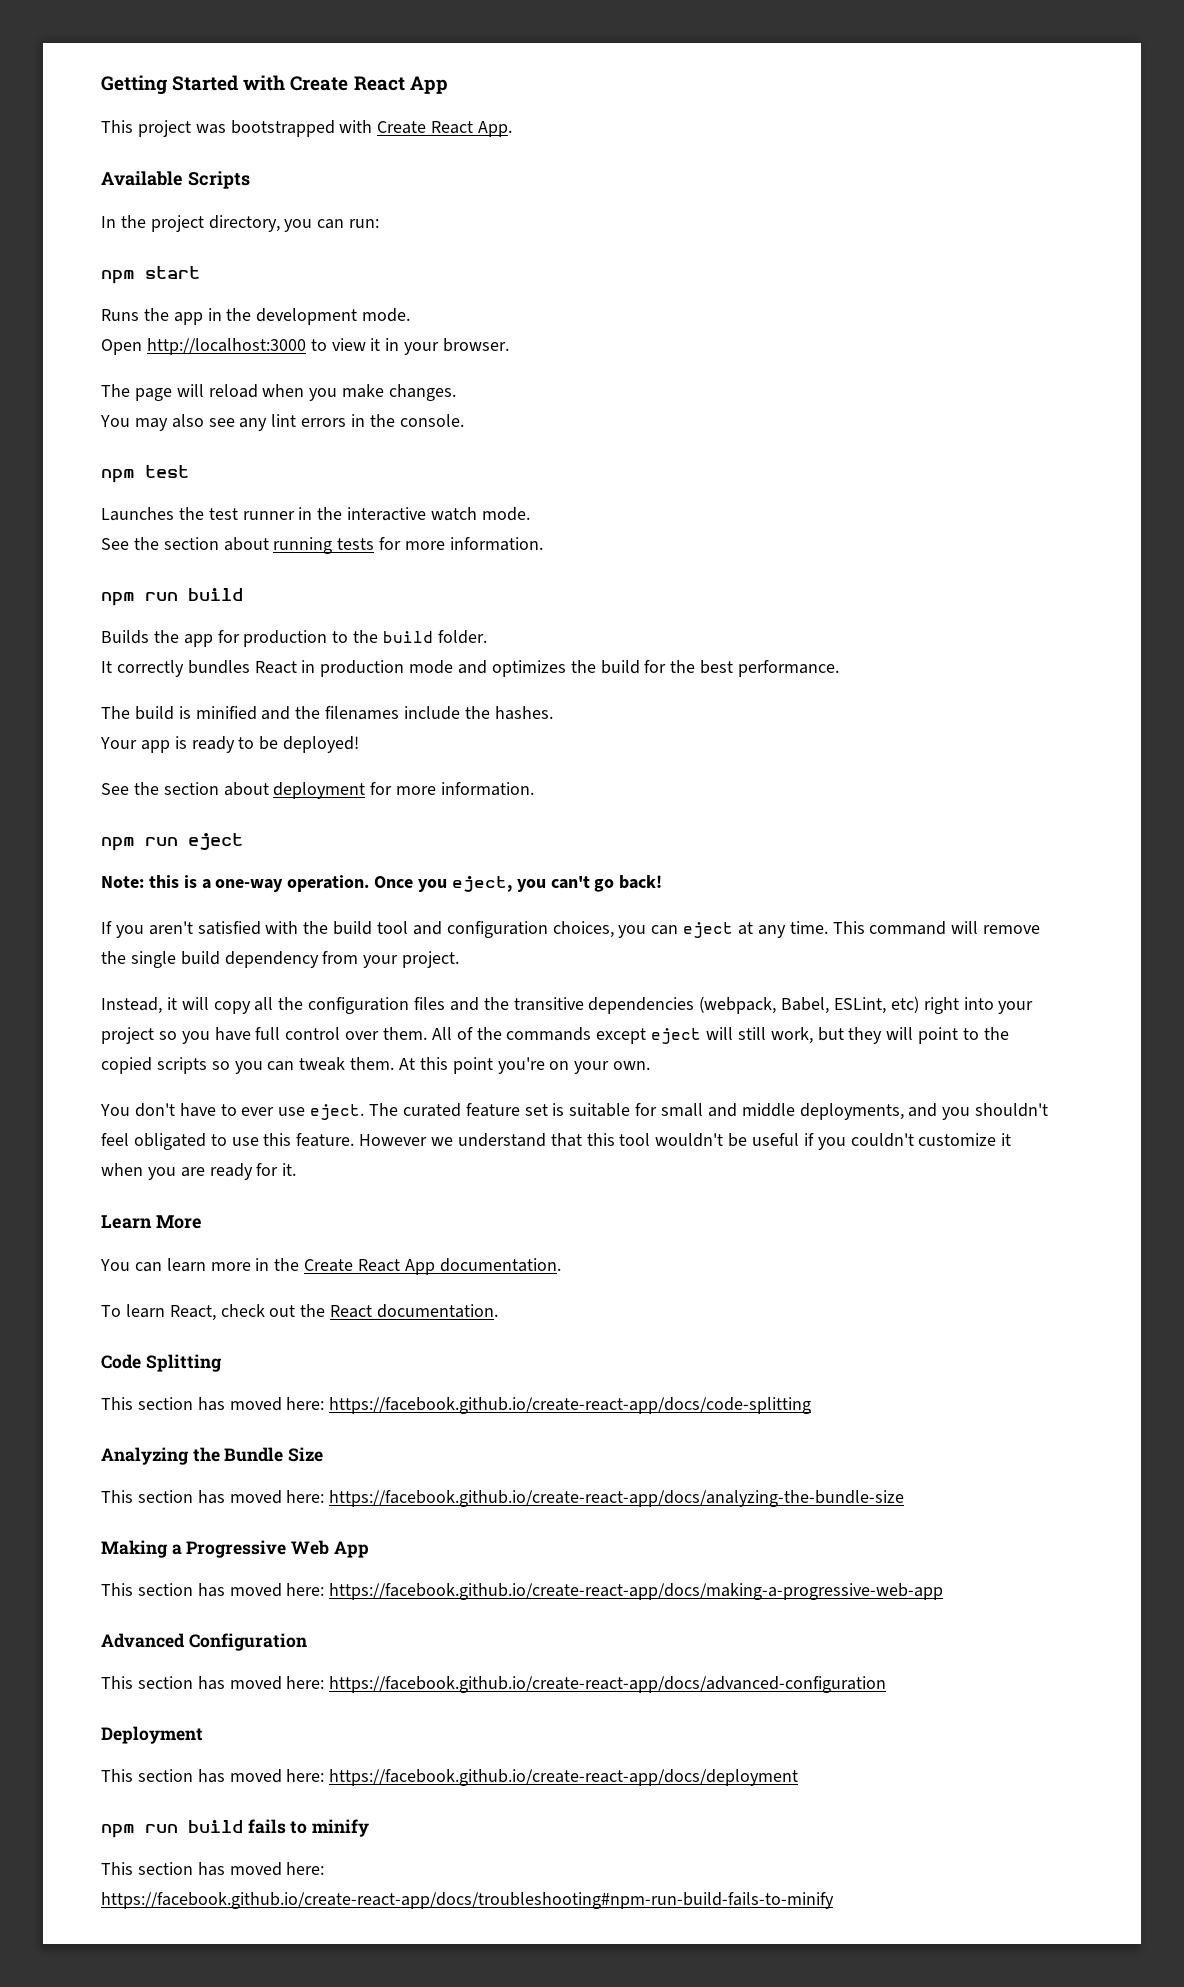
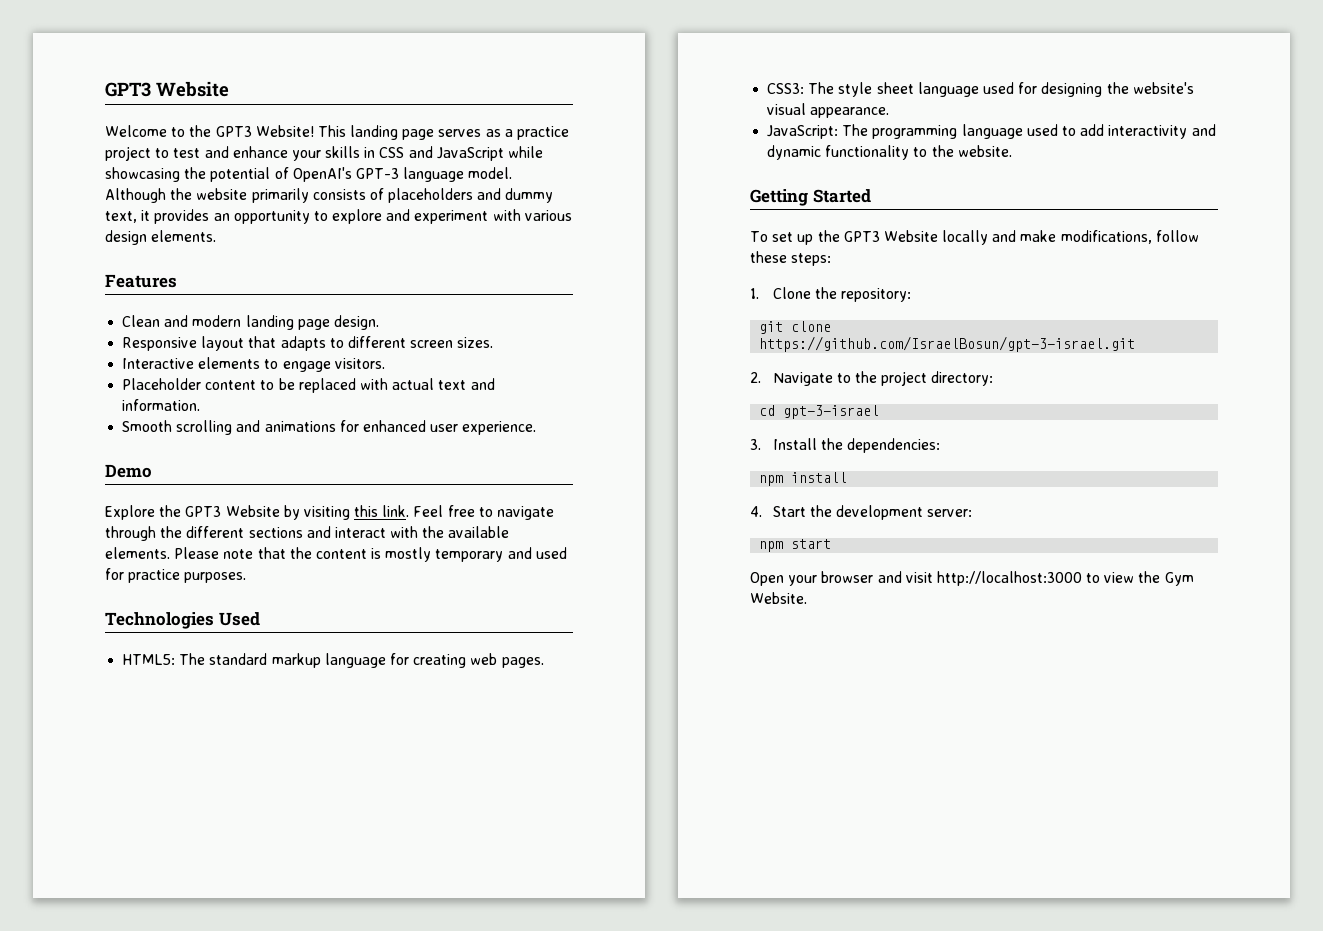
[101,75,448,95] [101,120,513,137] [101,171,250,189] [101,215,380,232] [101,266,200,284] [101,308,411,325] [101,338,510,355] [101,384,457,401] [100,414,464,431] [101,465,189,483] [101,507,530,521] [101,537,543,554] [101,588,243,606] [101,630,487,647] [101,660,840,677] [101,706,553,720] [100,736,360,753] [101,782,535,799] [101,833,243,851] [101,875,663,892] [101,921,1041,938] [101,951,460,968] [101,996,1034,1014] [101,1027,1009,1044] [101,1057,651,1074] [100,1103,1049,1120] [101,1133,1012,1150] [101,1163,297,1180] [101,1215,202,1229] [100,1258,561,1275] [101,1304,499,1321] [101,1354,222,1372] [101,1397,812,1414] [101,1447,324,1465] [101,1490,905,1507] [101,1540,369,1558] [101,1583,944,1600] [101,1633,307,1651] [101,1676,887,1693] [101,1726,203,1744] [101,1769,799,1786] [101,1819,370,1838] [101,1862,325,1876] [101,1892,834,1909] Getting Started with Create React App // This project was bootstrapped with Create React App. // Available Scripts // In the project directory, you can run: // npm start // Runs the app in the development mode. // Open http://localhost:3000 to view it in your browser. // The page will reload when you make changes. // You may also see any lint errors in the console. // npm test // Launches the test runner in the interactive watch mode. // See the section about running tests for more information. // npm run build // Builds the app for production to the build folder. // It correctly bundles React in production mode and optimizes the build for the best performance. // The build is minified and the filenames include the hashes. // Your app is ready to be deployed! // See the section about deployment for more information. // npm run eject // Note: this is a one-way operation. Once you eject, you can't go back! // If you aren't satisfied with the build tool and configuration choices, you can eject at any time. This command will remove the single build dependency from your project. // Instead, it will copy all the configuration files and the transitive dependencies (webpack, Babel, ESLint, etc) right into your project so you have full control over them. All of the commands except eject will still work, but they will point to the copied scripts so you can tweak them. At this point you're on your own. // You don't have to ever use eject. The curated feature set is suitable for small and middle deployments, and you shouldn't feel obligated to use this feature. However we understand that this tool wouldn't be useful if you couldn't customize it when you are ready for it. // Learn More // You can learn more in the Create React App documentation. // To learn React, check out the React documentation. // Code Splitting // This section has moved here: https://facebook.github.io/create-react-app/docs/code-splitting // Analyzing the Bundle Size // This section has moved here: https://facebook.github.io/create-react-app/docs/analyzing-the-bundle-size // Making a Progressive Web App // This section has moved here: https://facebook.github.io/create-react-app/docs/making-a-progressive-web-app // Advanced Configuration // This section has moved here: https://facebook.github.io/create-react-app/docs/advanced-configuration // Deployment // This section has moved here: https://facebook.github.io/create-react-app/docs/deployment // npm run build fails to minify // This section has moved here: https://facebook.github.io/create-react-app/docs/troubleshooting#npm-run-build-fails-to-minify -> [105,81,229,97] [105,125,570,140] [105,146,544,161] [105,167,513,182] [105,188,554,203] [105,209,572,224] [105,230,217,245] [105,274,177,288] [122,315,379,330] [122,336,494,351] [122,357,385,372] [122,378,495,393] [122,399,201,411] [122,420,537,435] [105,464,152,478] [105,505,555,520] [105,526,510,541] [105,547,567,562] [105,568,247,583] [105,612,260,629] [122,653,544,668] [767,82,1194,97] [767,103,890,118] [767,124,1216,139] [767,145,1012,160] [750,189,871,206] [750,230,1199,245] [750,251,832,266] [750,287,912,302] [759,321,832,334] [759,336,1136,352] [750,371,994,386] [759,405,880,419] [750,438,941,453] [759,472,848,486] [750,505,973,520] [759,539,832,552] [750,571,1194,586] [750,592,807,604] GPT3 Website // Welcome to the GPT3 Website! This landing page serves as a practice project to test and enhance your skills in CSS and JavaScript while showcasing the potential of OpenAI's GPT-3 language model. Although the website primarily consists of placeholders and dummy text, it provides an opportunity to explore and experiment with various design elements. // Features // Clean and modern landing page design. // Responsive layout that adapts to different screen sizes. // Interactive elements to engage visitors. // Placeholder content to be replaced with actual text and information. // Smooth scrolling and animations for enhanced user experience. // Demo // Explore the GPT3 Website by visiting this link. Feel free to navigate through the different sections and interact with the available elements. Please note that the content is mostly temporary and used for practice purposes. // Technologies Used // HTML5: The standard markup language for creating web pages. // CSS3: The style sheet language used for designing the website's visual appearance. // JavaScript: The programming language used to add interactivity and dynamic functionality to the website. // Getting Started // To set up the GPT3 Website locally and make modifications, follow these steps: // 1. Clone the repository: // git clone https://github.com/IsraelBosun/gpt-3-israel.git // 2. Navigate to the project directory: // cd gpt-3-israel // 3. Install the dependencies: // npm install // 4. Start the development server: // npm start // Open your browser and visit http://localhost:3000 to view the Gym Website.

